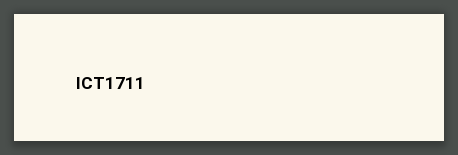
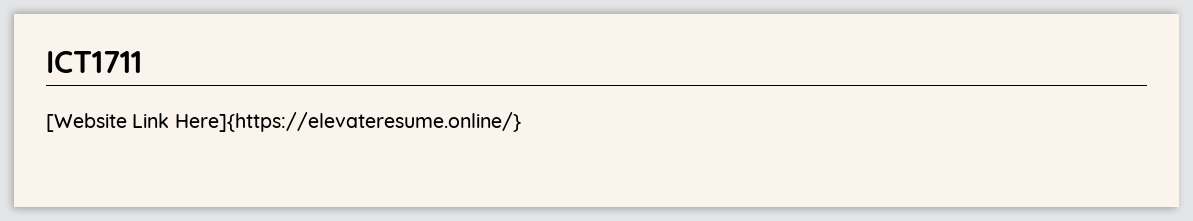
(145, 83) none -> [46,112,521,132] // [Website Link Here]{https://elevateresume.online/}

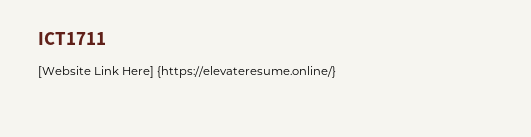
[174,112,521,132] Here]{https://elevateresume.online/} -> [122,66,337,78] Here] {https://elevateresume.online/}

